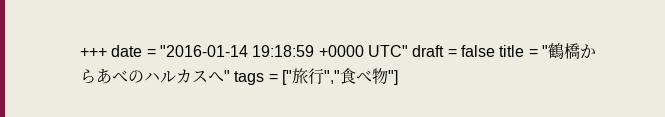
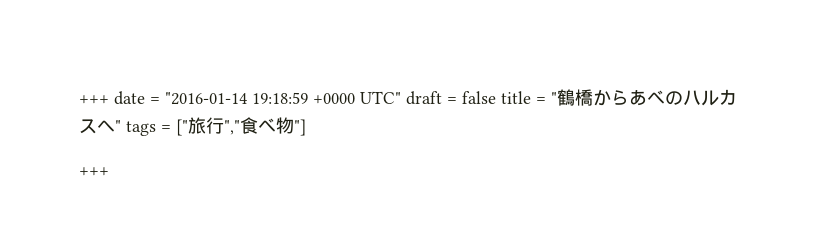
(398, 77) none -> [79,167,109,176] // +++

